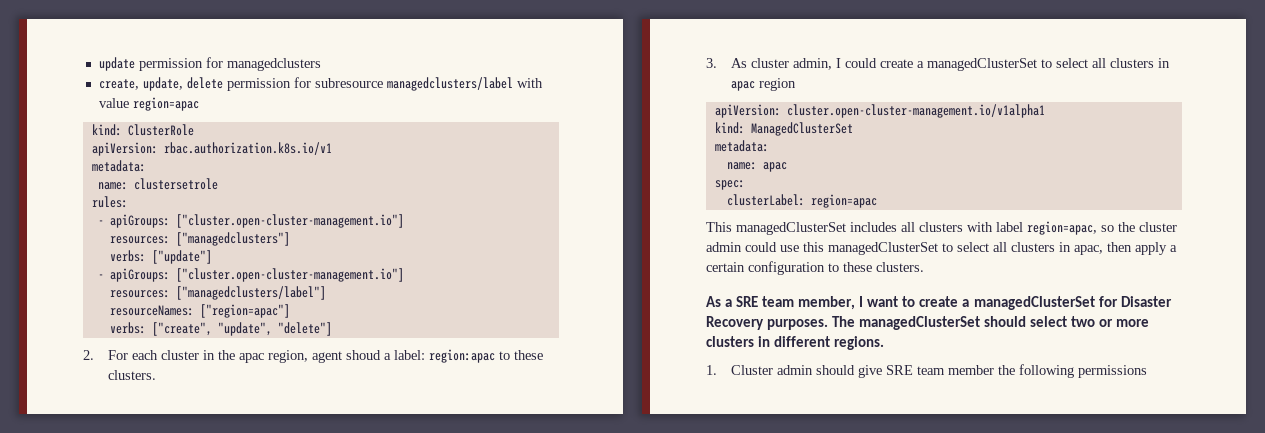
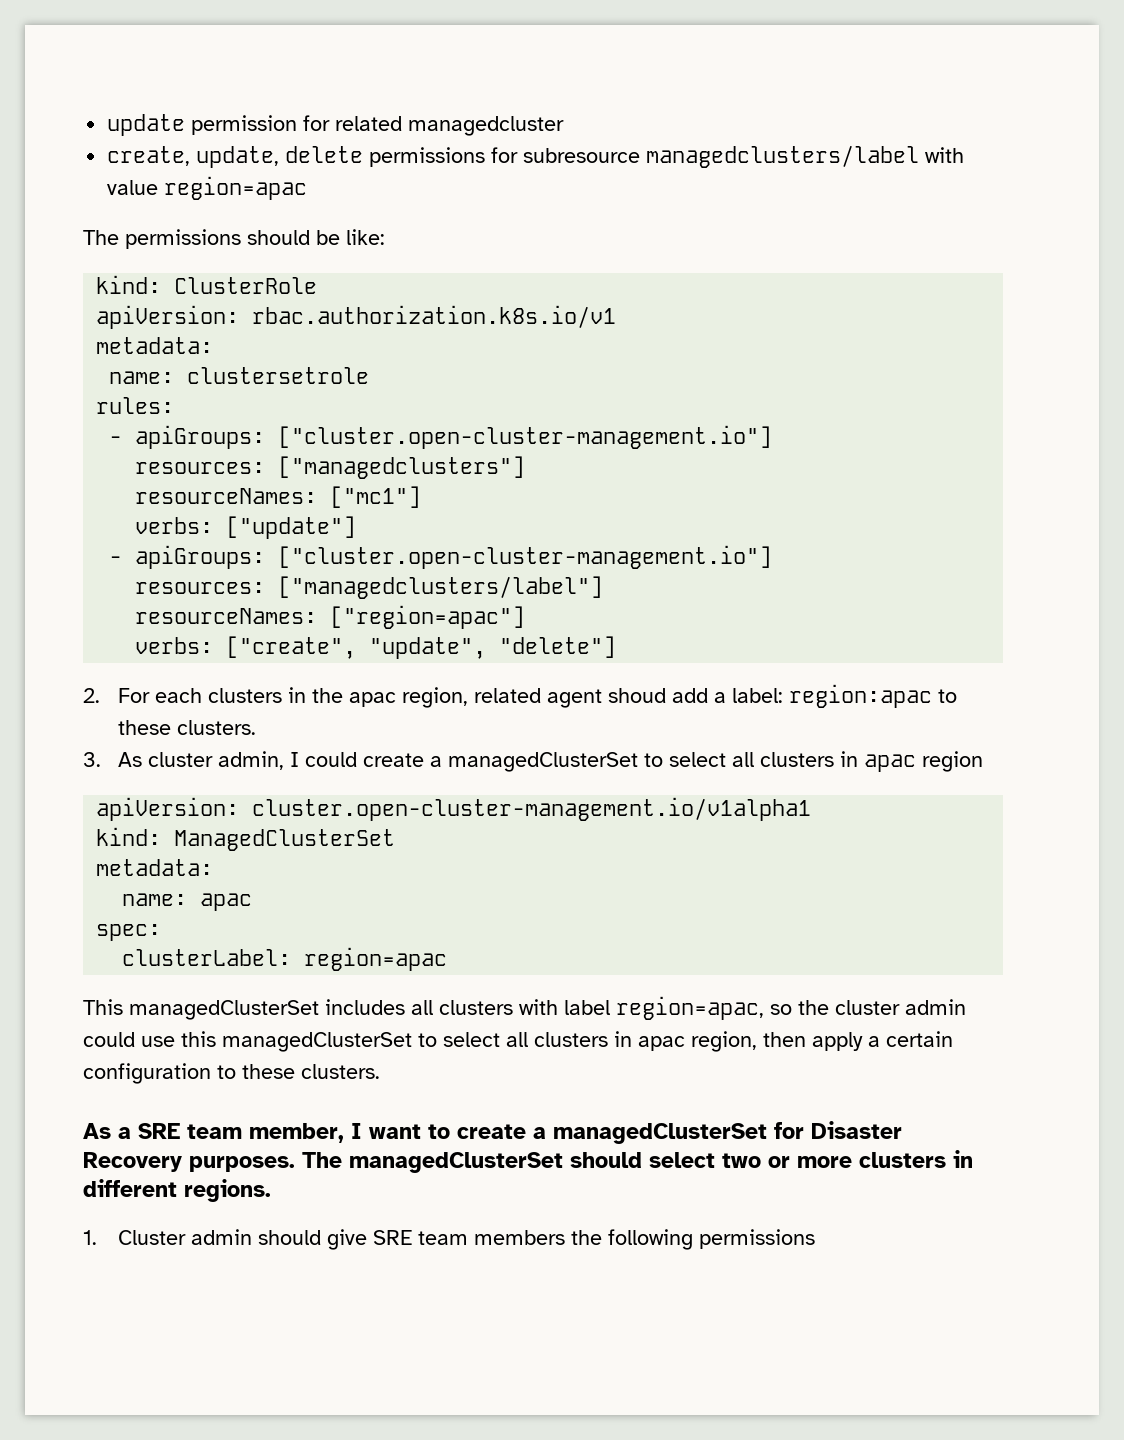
[226,58,321,71] managedclusters -> [335,116,565,136] related managedcluster
[226,78,291,91] permission -> [369,147,486,167] permissions
(199, 104) none -> [83,229,385,249] // The permissions should be like:
(290, 239) none -> [135,486,422,508] // resourceNames: ["mc1"]
[161,350,200,360] cluster -> [207,688,282,703] clusters
(309, 356) none -> [473,688,541,703] related
(382, 355) none -> [671,688,708,703] add
[1074,245,1103,255] apac, -> [638,1031,757,1052] apac region,
[948,365,995,375] member -> [473,1230,565,1245] members

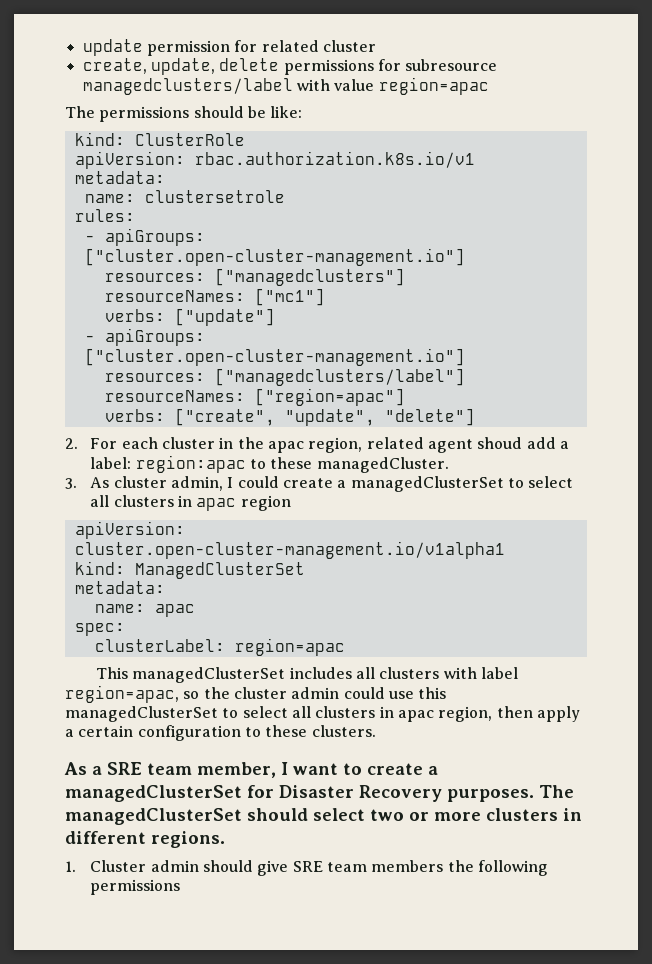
[408,116,565,136] managedcluster -> [322,40,376,52] cluster
[207,688,282,703] clusters -> [162,437,216,449] cluster
[176,720,256,735] clusters. -> [316,457,449,473] managedCluster.

